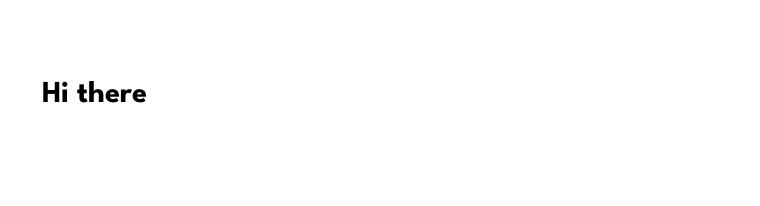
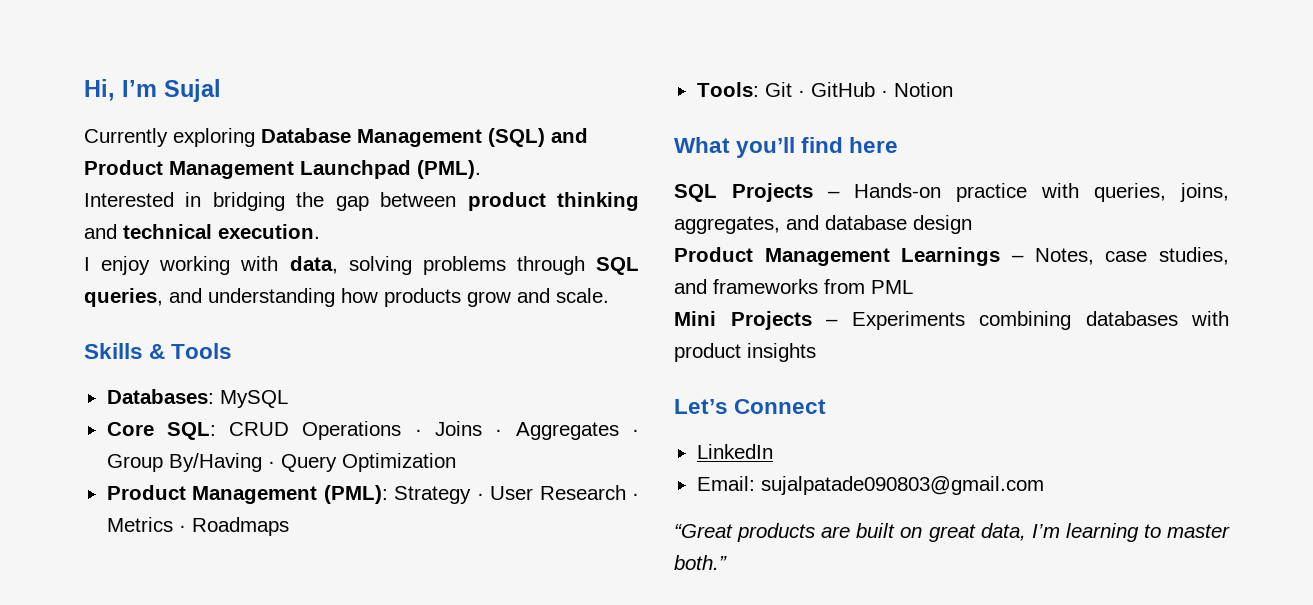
[42,81,148,103] Hi there -> [84,79,221,102] [84,128,588,147] [84,160,481,179] [84,192,639,211] [84,224,320,239] [84,256,639,275] [84,288,609,307] [84,343,233,359] [106,389,288,408] [106,421,639,440] [106,453,456,472] [106,485,639,504] [106,517,289,536] [696,82,953,97] [674,137,899,158] [674,183,1229,202] [674,215,972,234] [674,247,1229,266] [674,279,913,294] [674,311,1229,330] [674,343,816,362] [674,399,827,414] [696,444,773,459] [696,476,1044,495] [674,523,1230,542] [674,555,727,570] Hi, I’m Sujal // Currently exploring Database Management (SQL) and Product Management Launchpad (PML). // Interested in bridging the gap between product thinking and technical execution. // I enjoy working with data, solving problems through SQL queries, and understanding how products grow and scale. // Skills & Tools // Databases: MySQL // Core SQL: CRUD Operations · Joins · Aggregates · Group By/Having · Query Optimization // Product Management (PML): Strategy · User Research · Metrics · Roadmaps // Tools: Git · GitHub · Notion // What you’ll find here // SQL Projects – Hands-on practice with queries, joins, aggregates, and database design // Product Management Learnings – Notes, case studies, and frameworks from PML // Mini Projects – Experiments combining databases with product insights // Let’s Connect // LinkedIn // Email: sujalpatade090803@gmail.com // “Great products are built on great data, I’m learning to master both.”

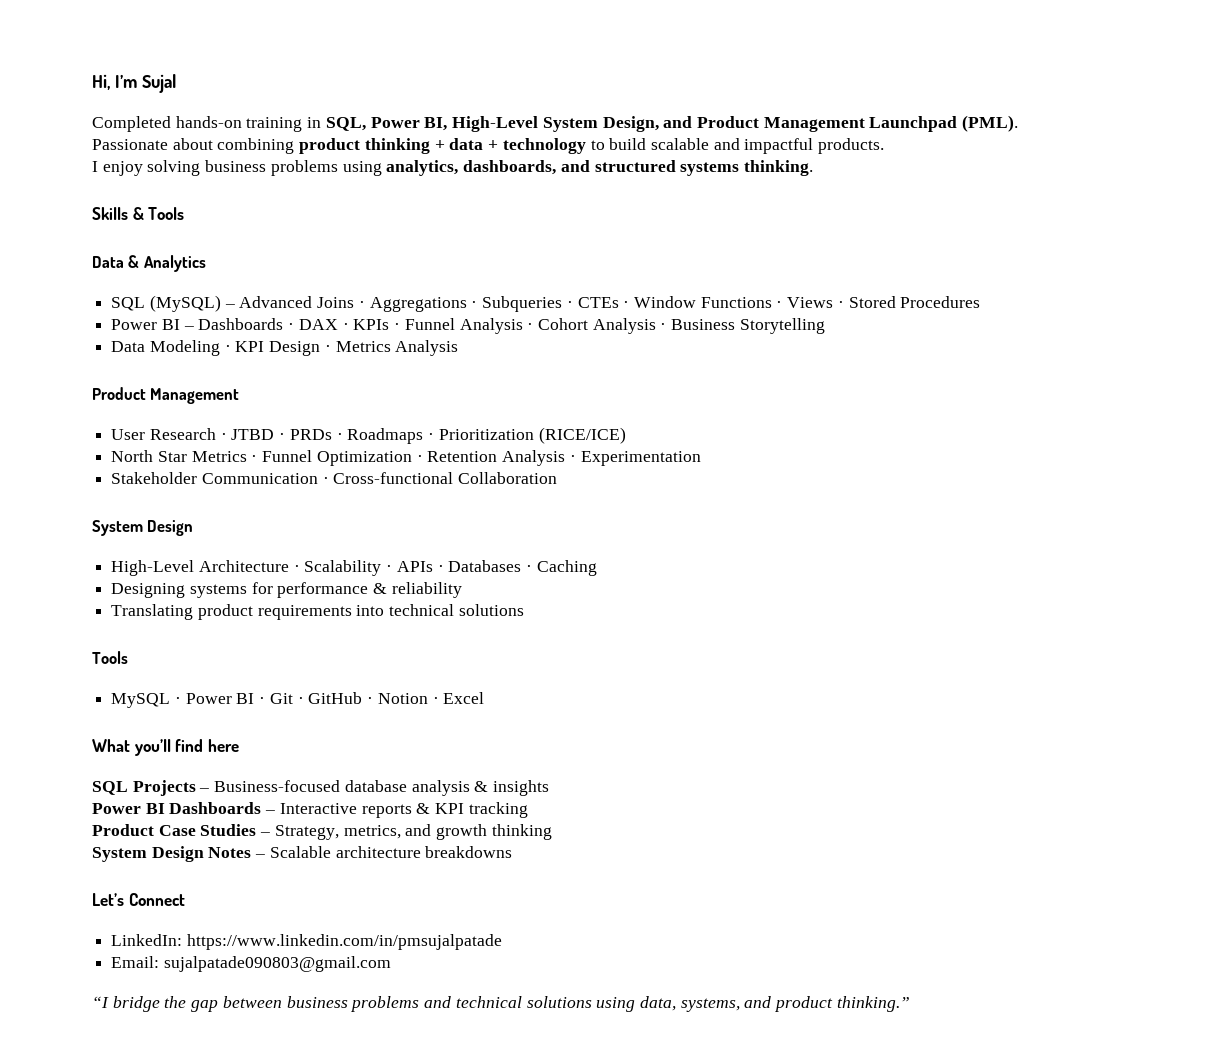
[84,128,545,147] Currently exploring Database Management (SQL) -> [92,116,659,132] Completed hands-on training in SQL, Power BI, High-Level System Design,
[84,192,639,211] [84,224,320,239] [84,256,639,275] [84,288,609,307] [84,343,233,359] [106,389,288,408] [106,421,639,440] [106,453,456,472] [106,485,639,504] [106,517,289,536] [696,82,759,97] Interested in bridging the gap between product thinking and technical execution. // I enjoy working with data, solving problems through SQL queries, and understanding how products grow and scale. // Skills & Tools // Databases: MySQL // Core SQL: CRUD Operations · Joins · Aggregates · Group By/Having · Query Optimization // Product Management (PML): Strategy · User Research · Metrics · Roadmaps // Tools: -> [92,138,885,154] [92,160,813,176] [92,207,185,220] [92,255,206,272] [111,295,981,312] [111,318,825,334] [111,340,459,356] [92,387,240,404] [111,427,626,444] [111,450,701,466] [111,472,558,484] [92,520,194,536] [111,560,597,576] [111,582,462,598] [111,604,524,620] [92,651,128,664] [111,693,266,708] Passionate about combining product thinking + data + technology to build scalable and impactful products. // I enjoy solving business problems using analytics, dashboards, and structured systems thinking. // Skills & Tools // Data & Analytics // SQL (MySQL) – Advanced Joins · Aggregations · Subqueries · CTEs · Window Functions · Views · Stored Procedures // Power BI – Dashboards · DAX · KPIs · Funnel Analysis · Cohort Analysis · Business Storytelling // Data Modeling · KPI Design · Metrics Analysis // Product Management // User Research · JTBD · PRDs · Roadmaps · Prioritization (RICE/ICE) // North Star Metrics · Funnel Optimization · Retention Analysis · Experimentation // Stakeholder Communication · Cross-functional Collaboration // System Design // High-Level Architecture · Scalability · APIs · Databases · Caching // Designing systems for performance & reliability // Translating product requirements into technical solutions // Tools // MySQL · Power BI ·
(953, 89) none -> [432,692,485,704] · Excel
[854,183,1229,202] [674,215,972,234] [674,247,1229,266] [674,279,913,294] [674,311,1229,330] [674,343,816,362] Hands-on practice with queries, joins, aggregates, and database design // Product Management Learnings – Notes, case studies, and frameworks from PML // Mini Projects – Experiments combining databases with product insights -> [214,780,550,796] [92,802,528,818] [92,824,552,840] [92,846,513,862] Business-focused database analysis & insights // Power BI Dashboards – Interactive reports & KPI tracking // Product Case Studies – Strategy, metrics, and growth thinking // System Design Notes – Scalable architecture breakdowns
[696,444,773,459] LinkedIn -> [111,934,502,950] LinkedIn: https://www.linkedin.com/in/pmsujalpatade
[674,523,1230,542] [674,555,727,570] “Great products are built on great data, I’m learning to master both.” -> [92,996,910,1012] “I bridge the gap between business problems and technical solutions using data, systems, and product thinking.”

